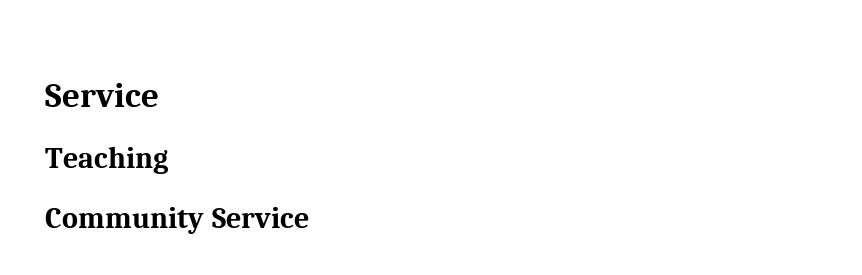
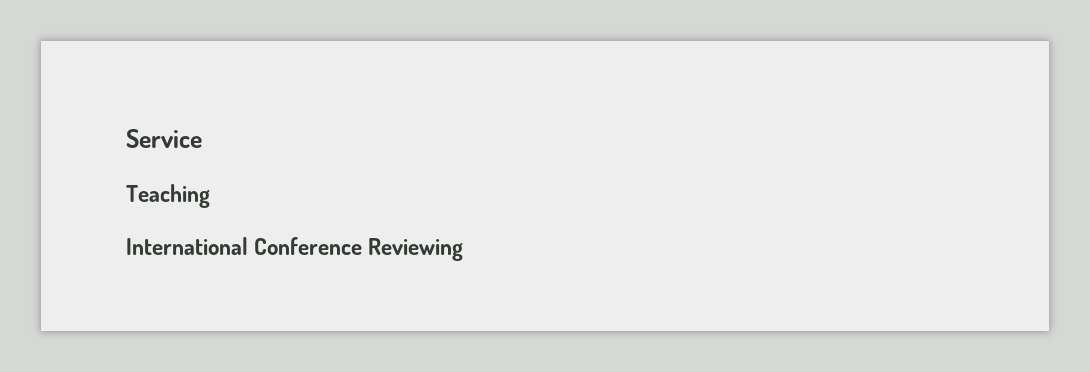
[45,207,309,234] Community Service -> [126,237,464,261] International Conference Reviewing

